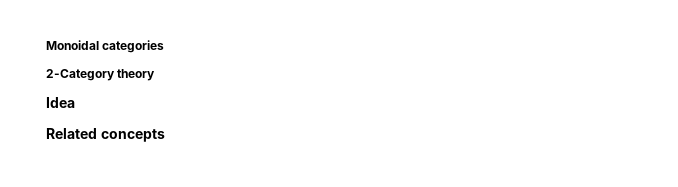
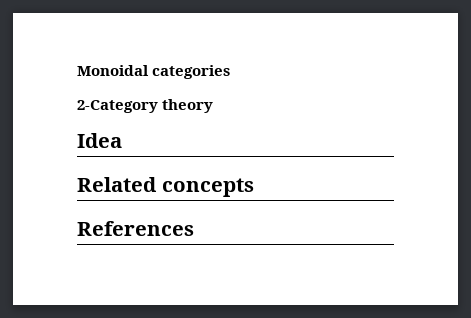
(165, 135) none -> [77,221,194,236] // References

